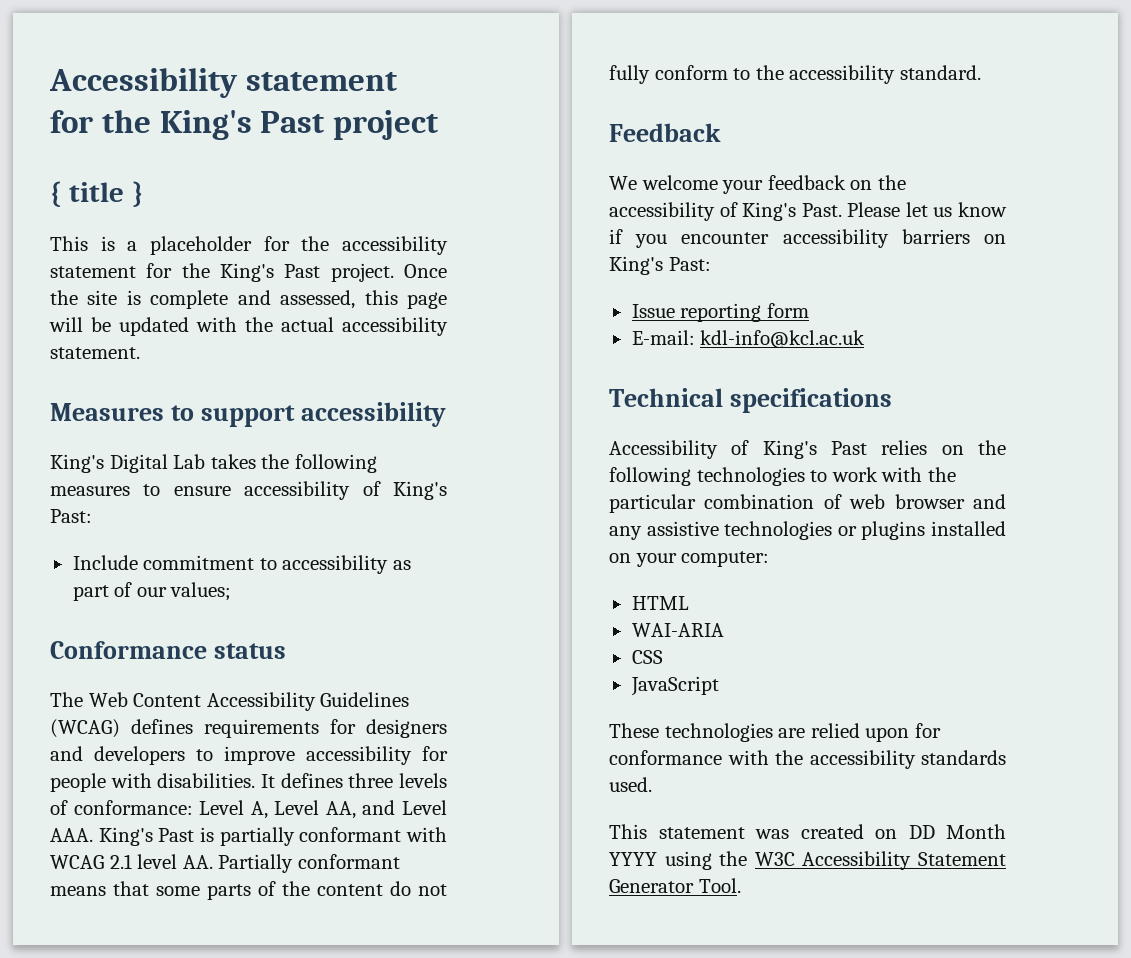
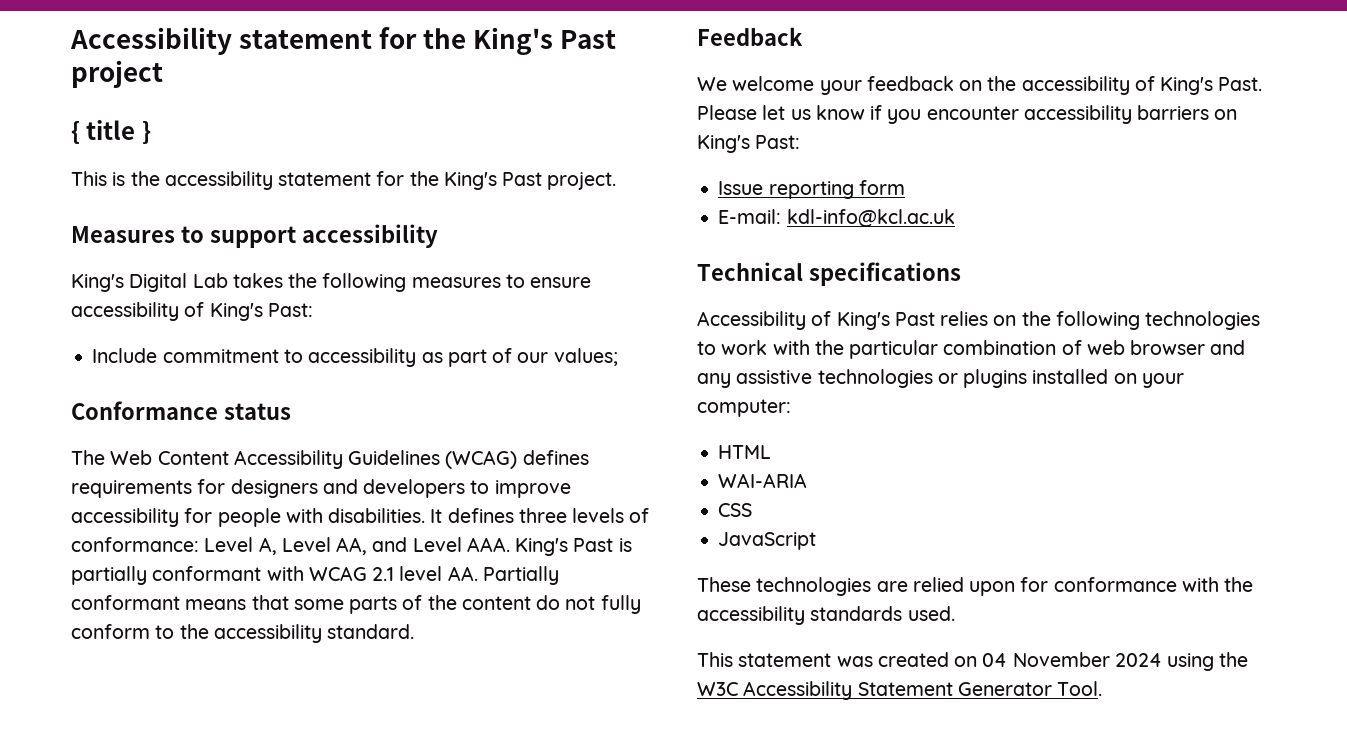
[127,236,290,255] a placeholder for -> (126, 179) none
[404,264,447,278] [50,290,447,309] [49,317,448,336] [50,347,140,359] Once the site is complete and assessed, this page will be updated with the actual accessibility statement. -> (617, 181) none
[908,824,1006,839] [609,852,657,866] DD Month YYYY -> [982,652,1162,667] 04 November 2024

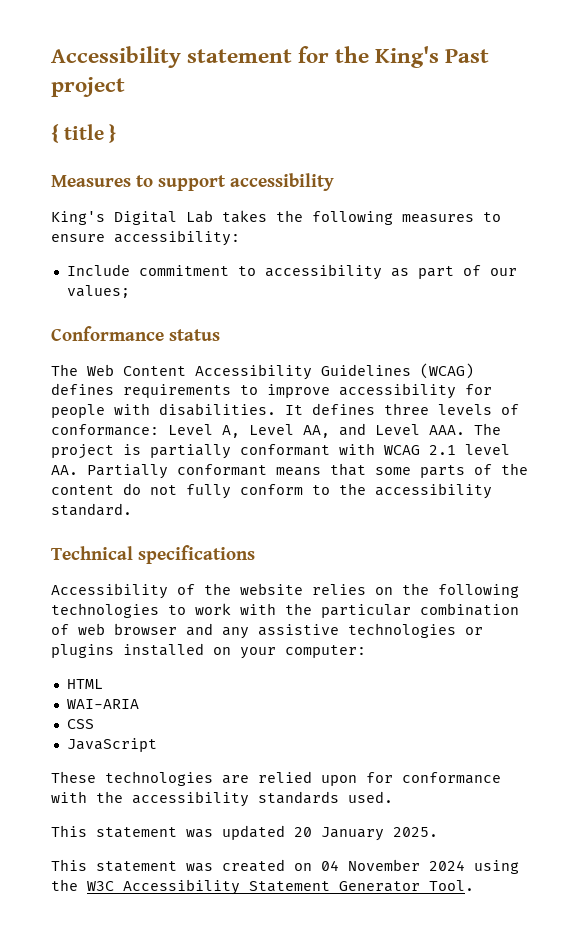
[71,171,617,190] // This is the accessibility statement for the King's Past project. -> (117, 133) none
[71,302,313,321] accessibility of King's Past: -> [114,230,240,246] accessibility:
[197,479,466,498] for designers and developers -> (231, 391) none
[515,538,614,556] King's Past -> [474,423,501,435] [51,444,114,459] The project
[697,27,803,46] [697,76,1263,95] [697,105,1238,124] [697,135,801,153] [718,180,905,199] [718,209,955,227] // Feedback // We welcome your feedback on the accessibility of King's Past. Please let us know if you encounter accessibility barriers on King's Past: // Issue reporting form // E-mail: kdl-info@kcl.ac.uk -> (132, 509) none
[836,312,935,330] King's Past -> [204,583,303,595] the website
(955, 613) none -> [51,825,438,841] // This statement was updated 20 January 2025.

